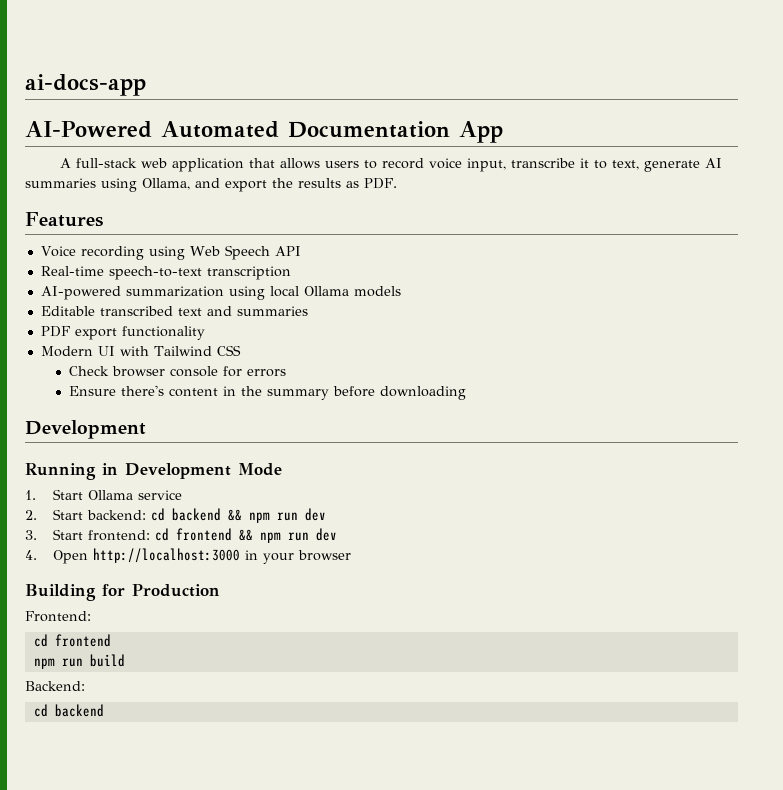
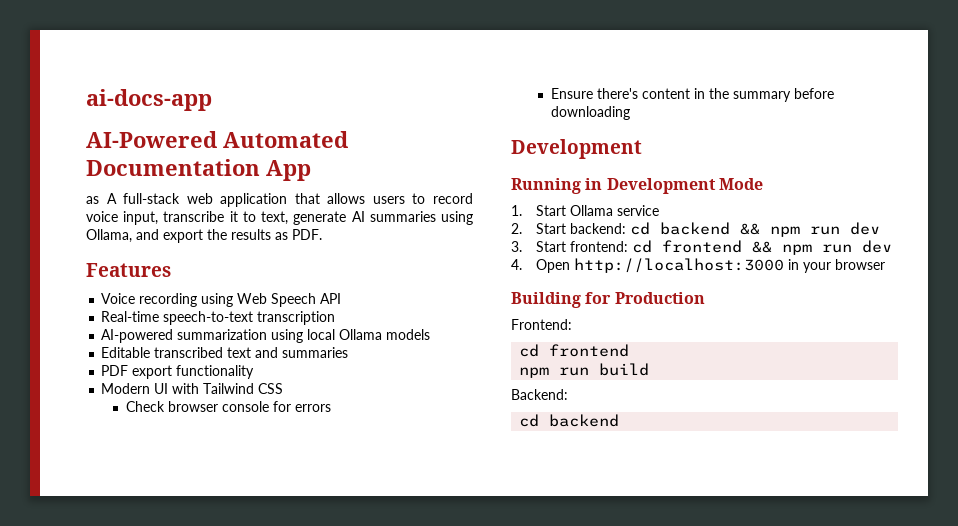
(503, 132) none -> [86,196,99,204] as

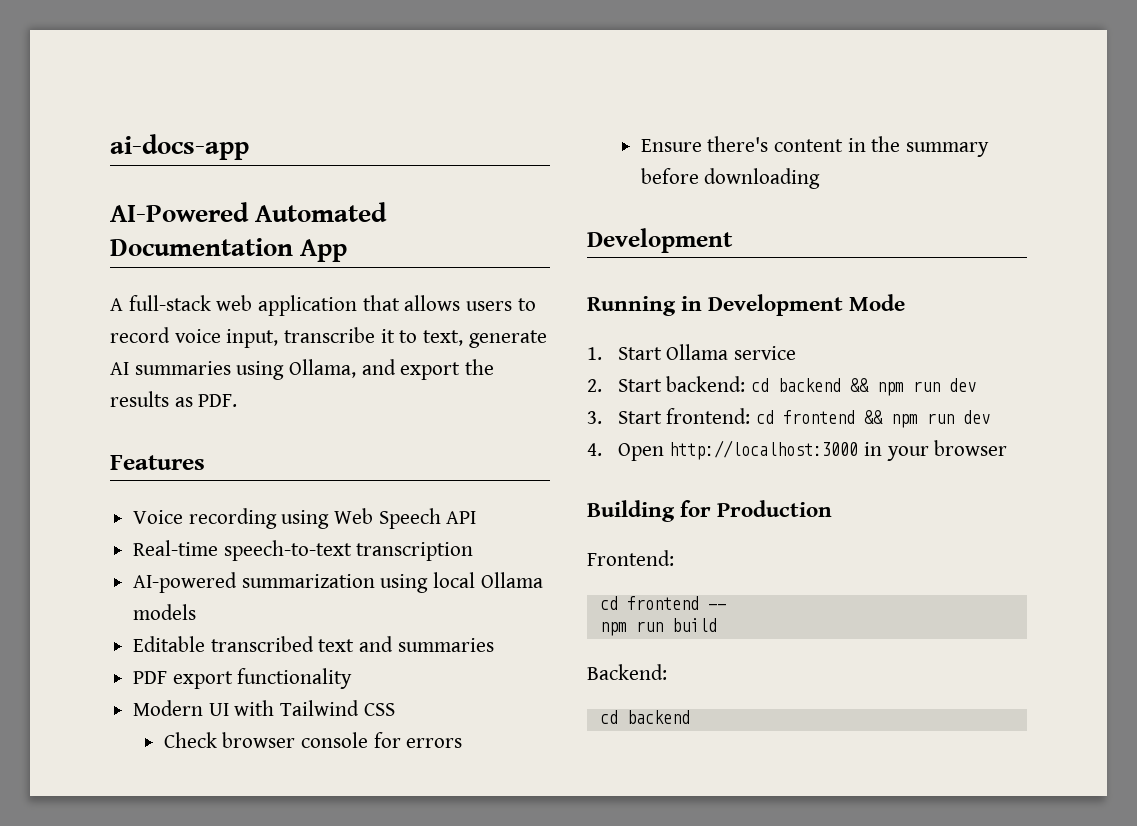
[86,196,99,204] as -> (348, 250) none
(630, 350) none -> [707,604,726,610] --

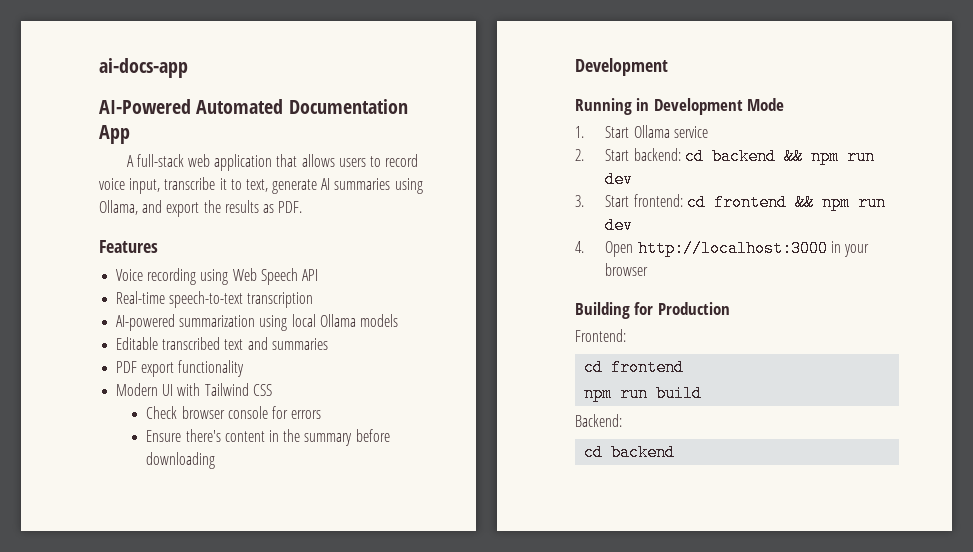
[707,604,726,610] -- -> (685, 367) none

